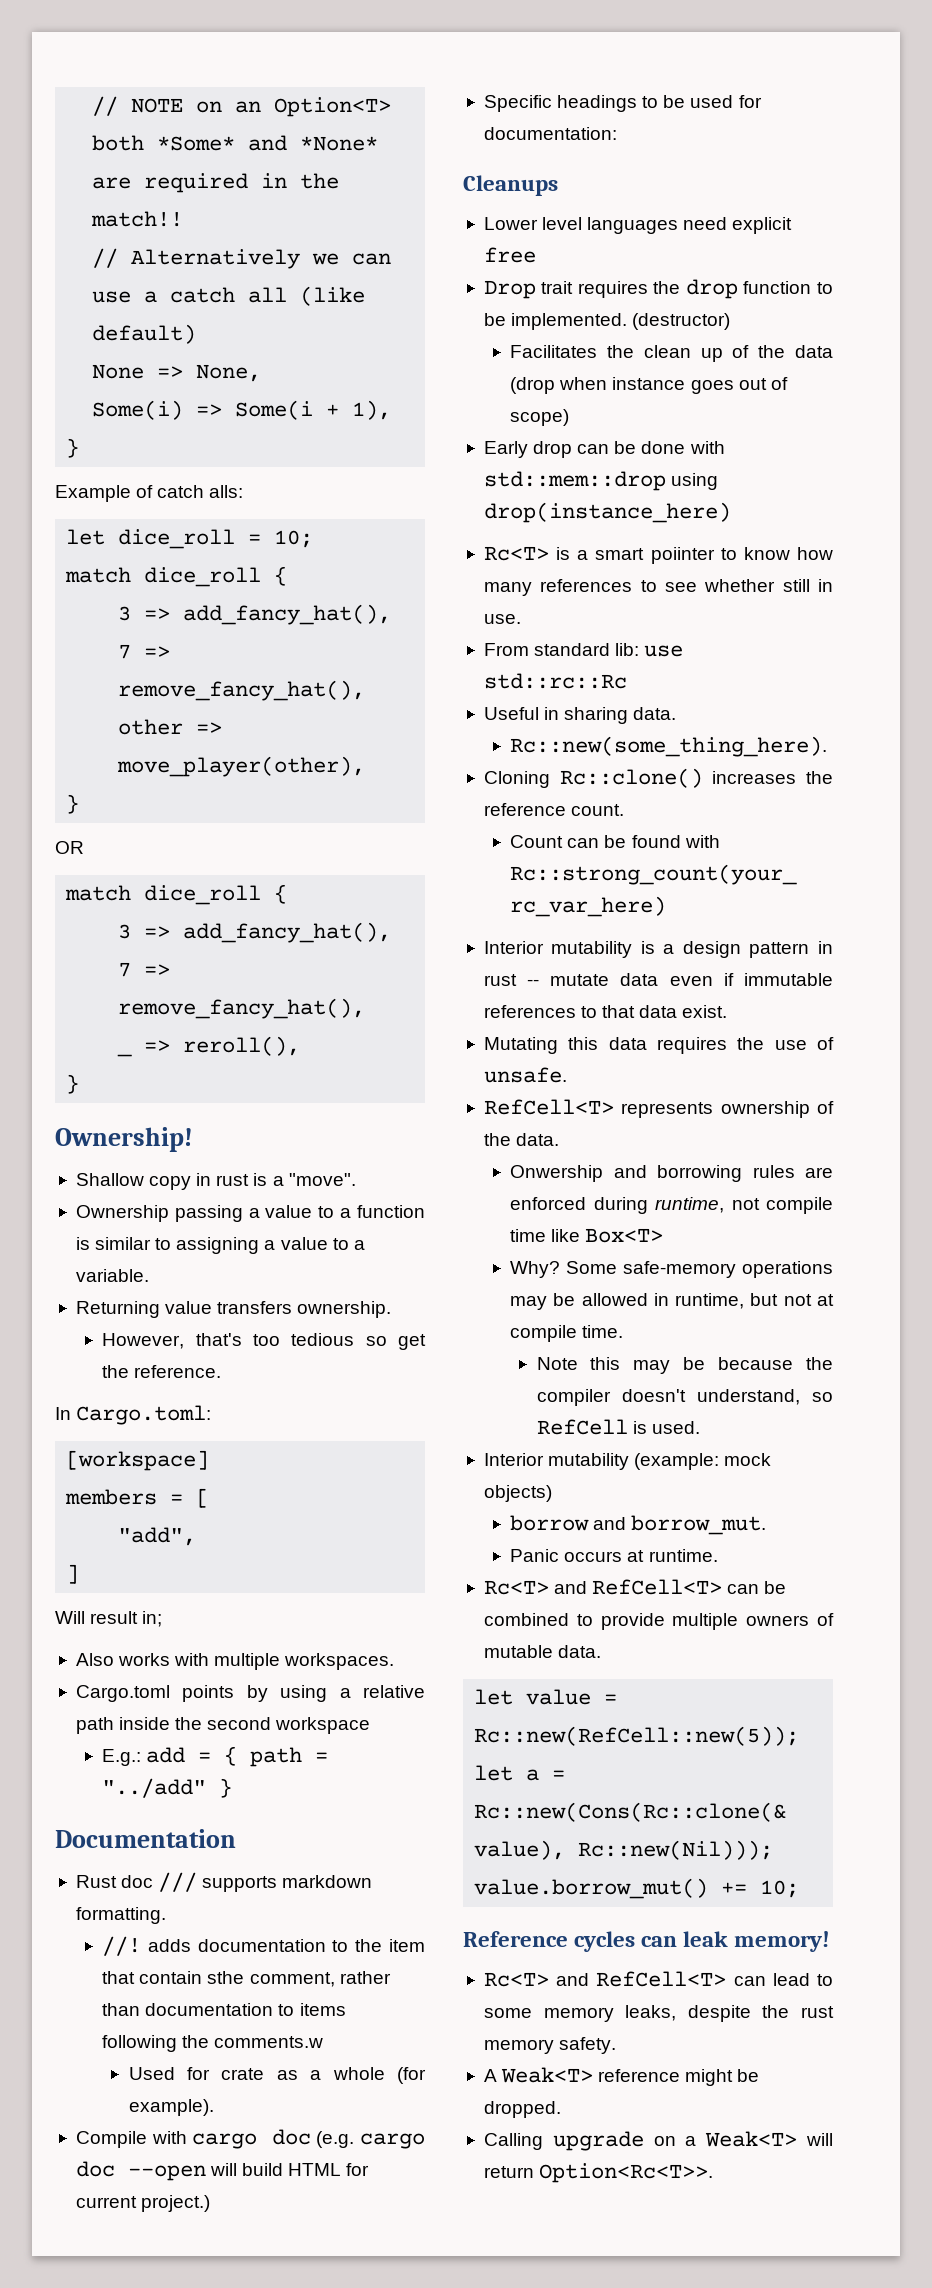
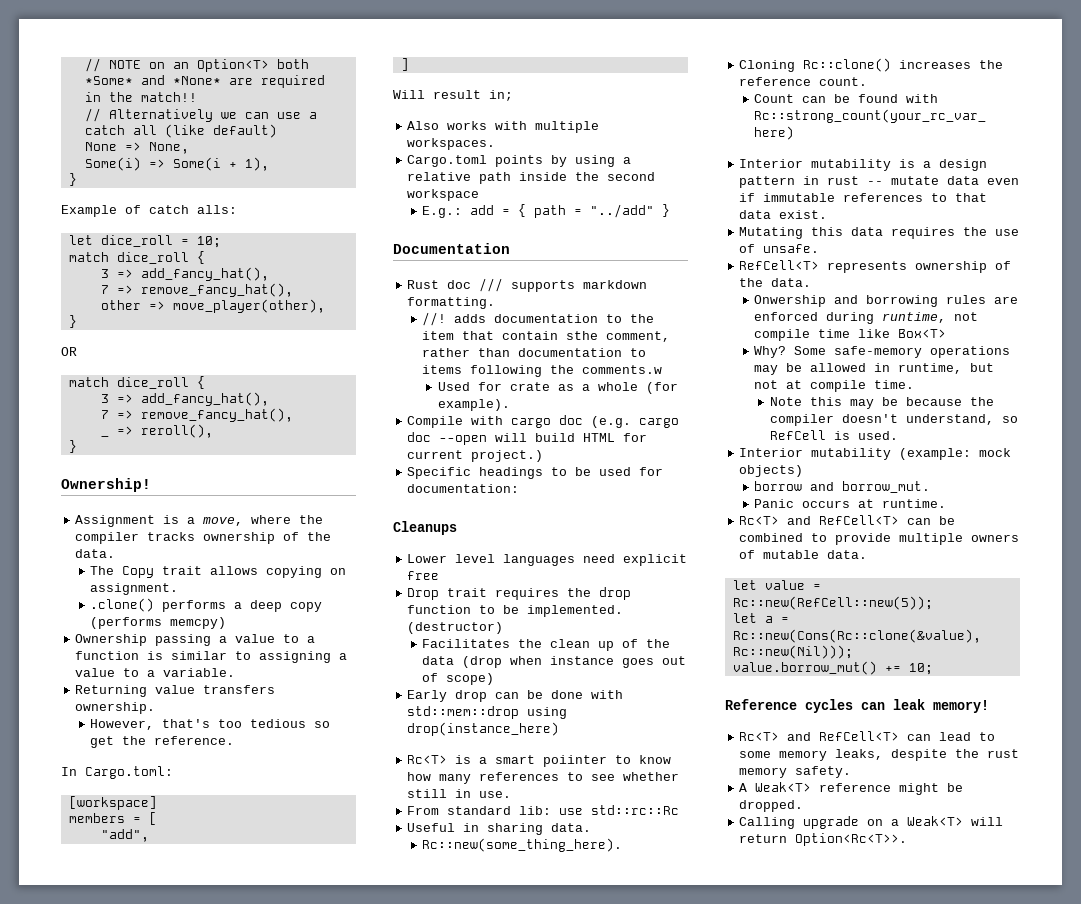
[75,1173,356,1190] Shallow copy in rust is a "move". -> [75,515,324,527] [75,532,332,544] [75,549,116,558] [90,566,347,578] [90,583,179,595] [90,598,323,612] [90,617,227,629] Assignment is a move, where the compiler tracks ownership of the data. // The Copy trait allows copying on assignment. // .clone() performs a deep copy (performs memcpy)

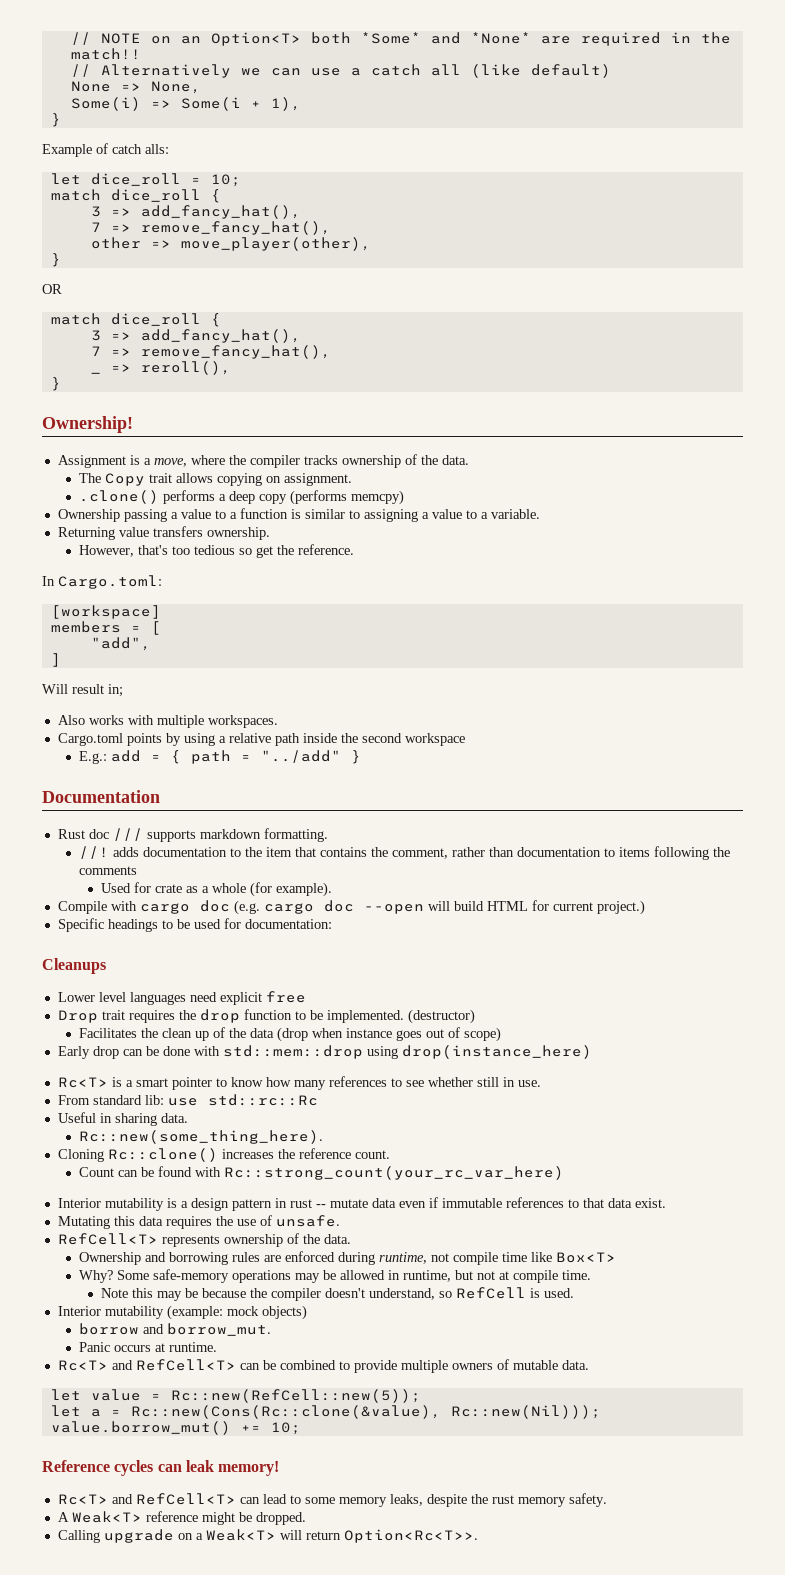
[502,331,599,340] contain sthe -> [320,847,389,857] contains the
[582,365,663,374] comments.w -> [79,866,138,875] comments
[543,755,608,767] poiinter -> [171,1077,212,1090] pointer
[754,295,827,307] Onwership -> [79,1252,142,1265] Ownership

